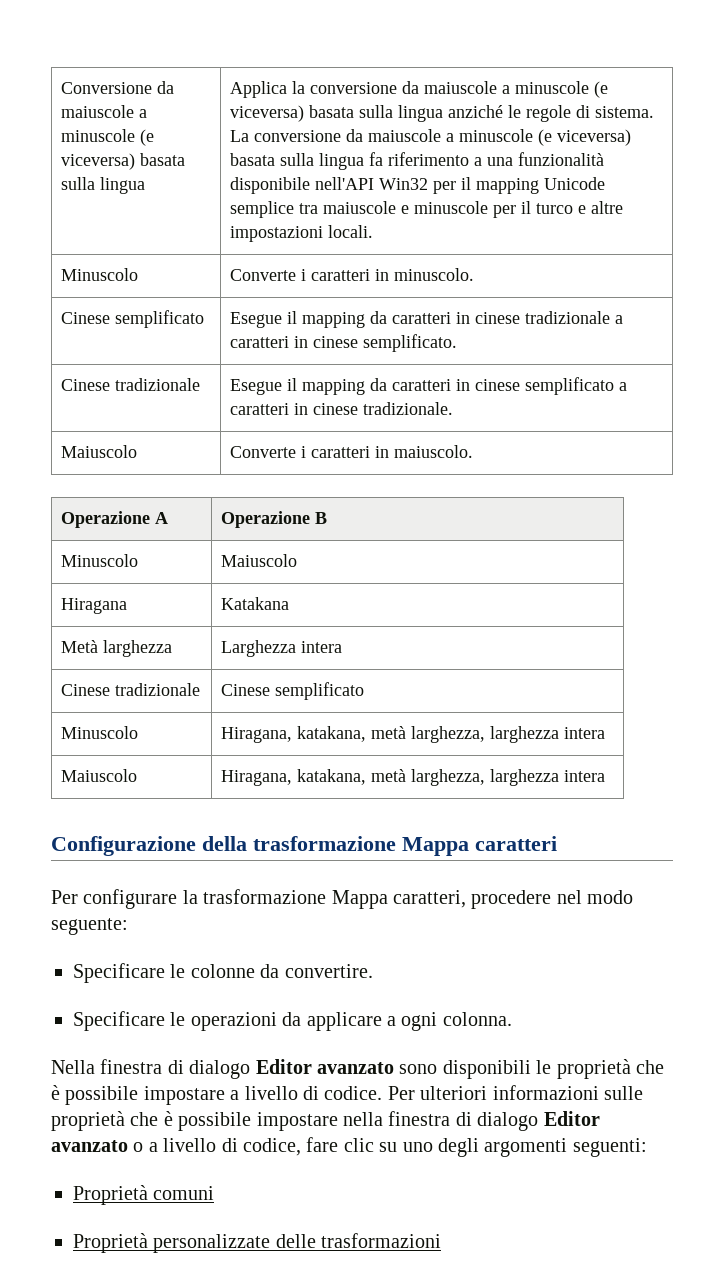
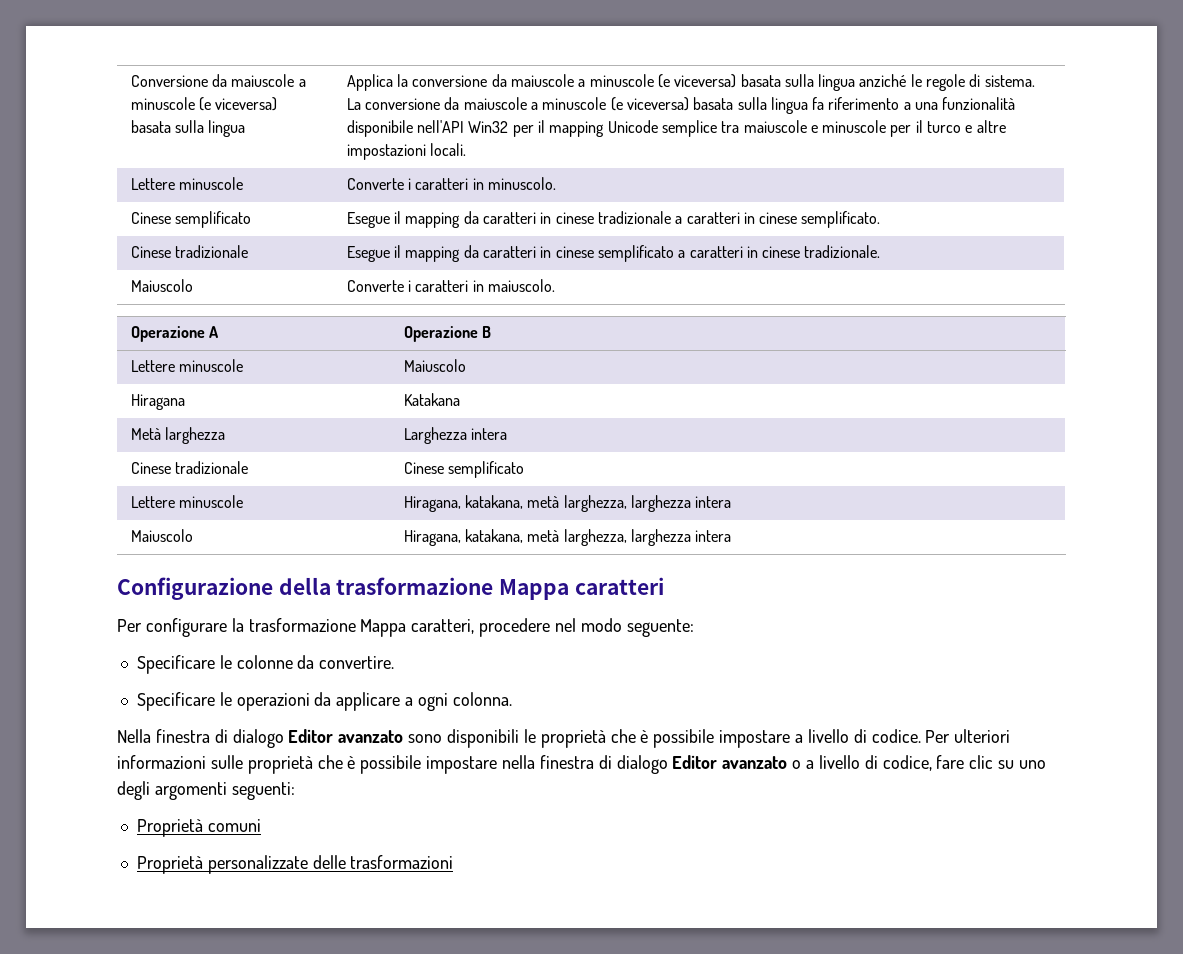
[60,268,138,281] Minuscolo -> [130,177,243,190] Lettere minuscole
[60,554,138,567] Minuscolo -> [130,359,243,372] Lettere minuscole
[60,726,138,739] Minuscolo -> [130,495,243,508] Lettere minuscole

